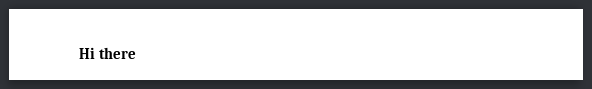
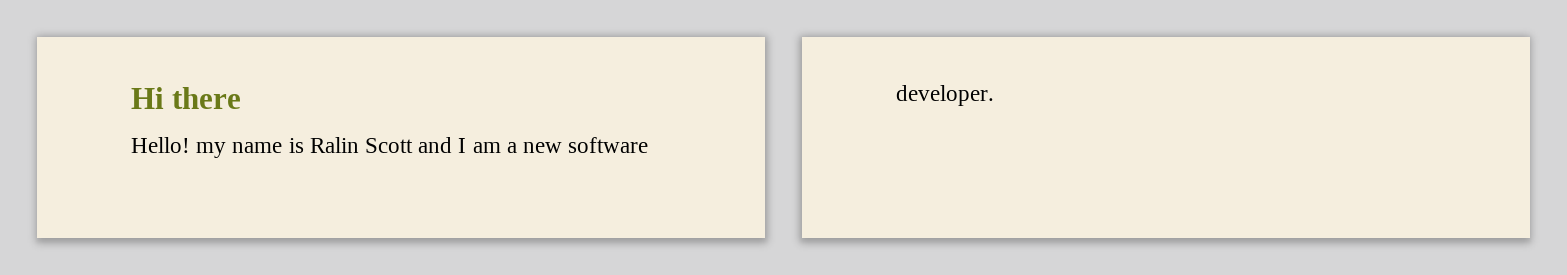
(136, 53) none -> [131,137,649,158] [896,85,994,106] // Hello! my name is Ralin Scott and I am a new software developer.

